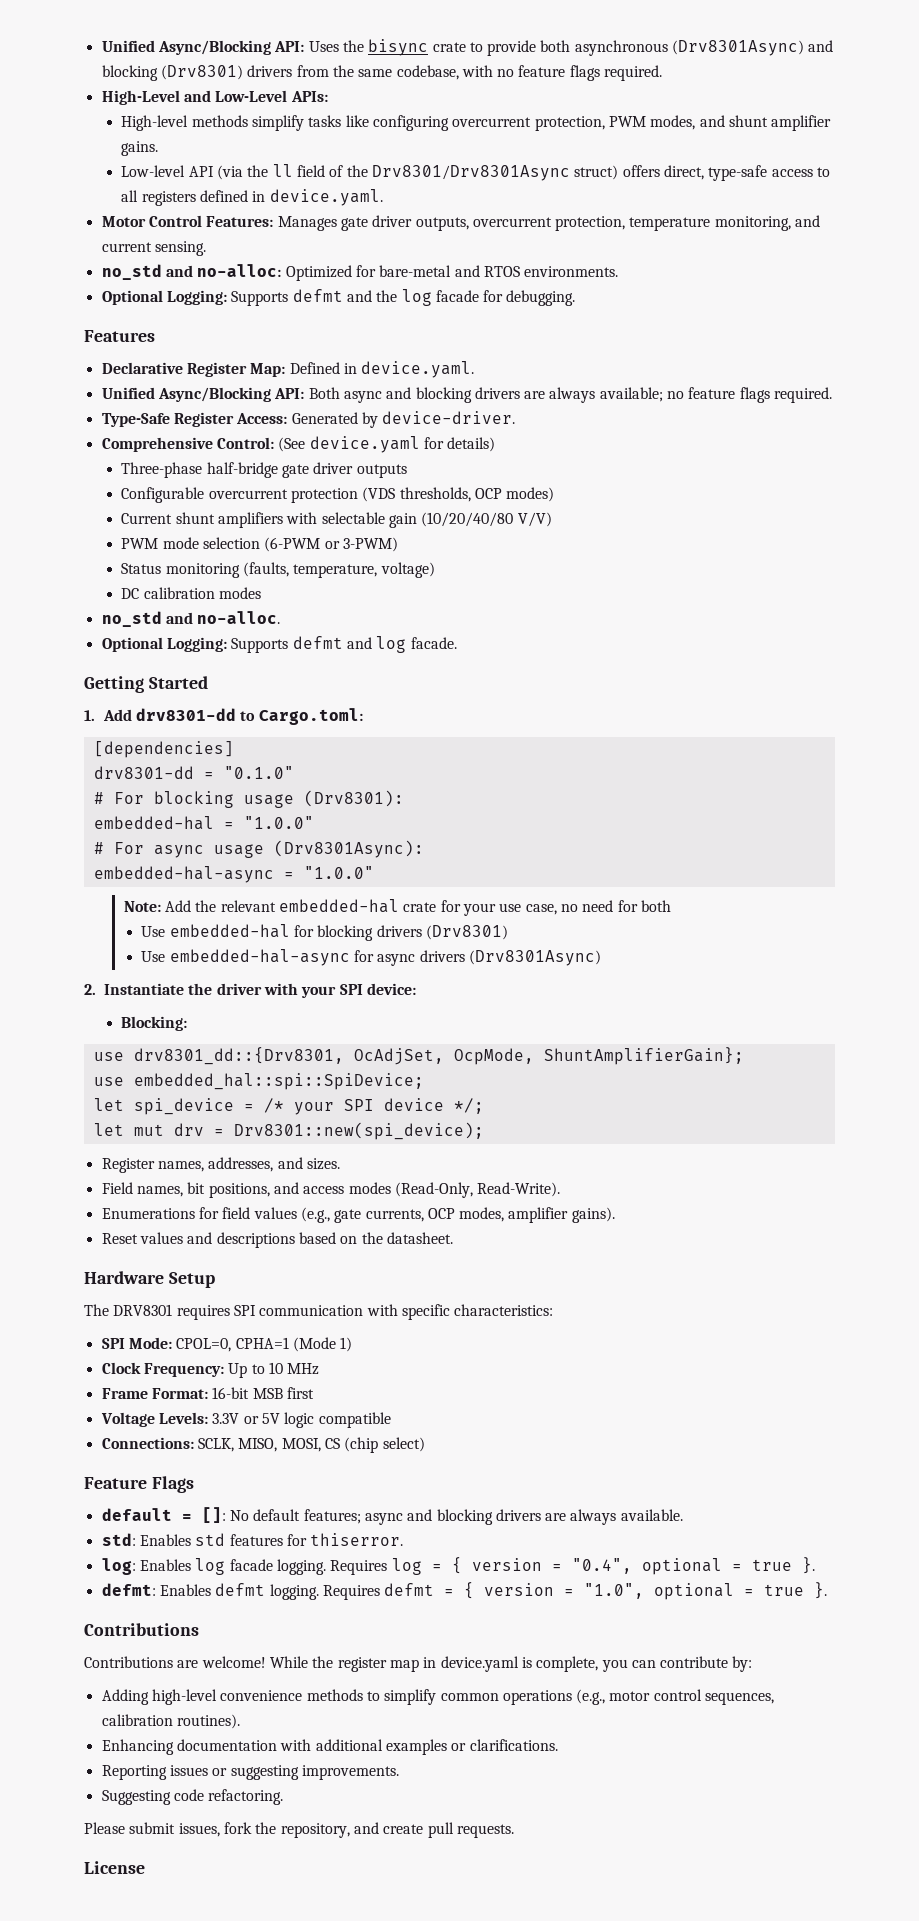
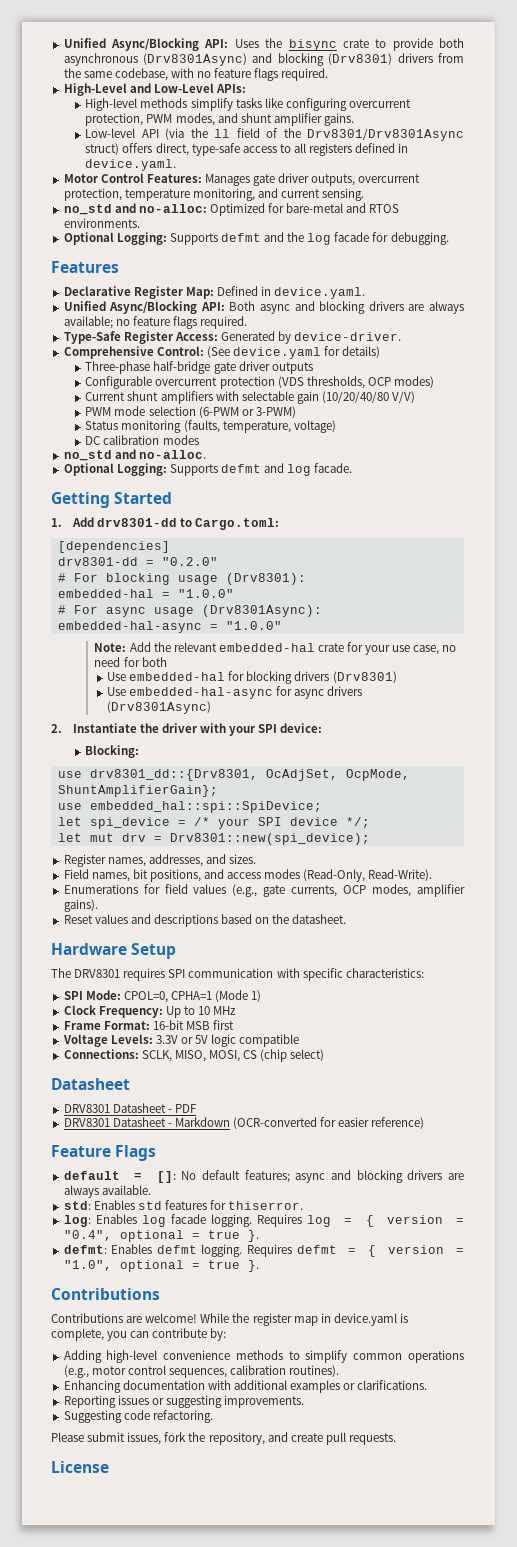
[223,766,294,779] "0.1.0" -> [161,557,218,566] "0.2.0"
(425, 1444) none -> [51,1078,130,1090] [63,1103,197,1113] [63,1117,425,1129] // Datasheet // DRV8301 Datasheet - PDF // DRV8301 Datasheet - Markdown (OCR-converted for easier reference)

